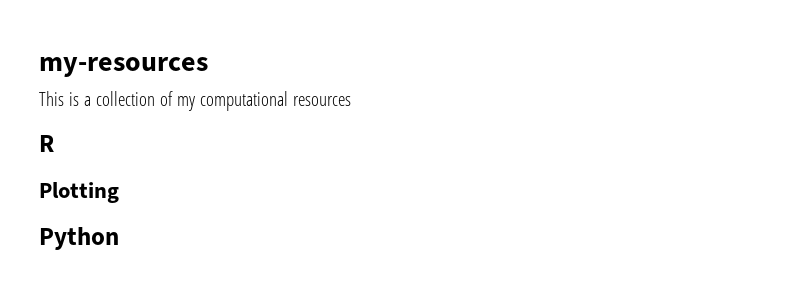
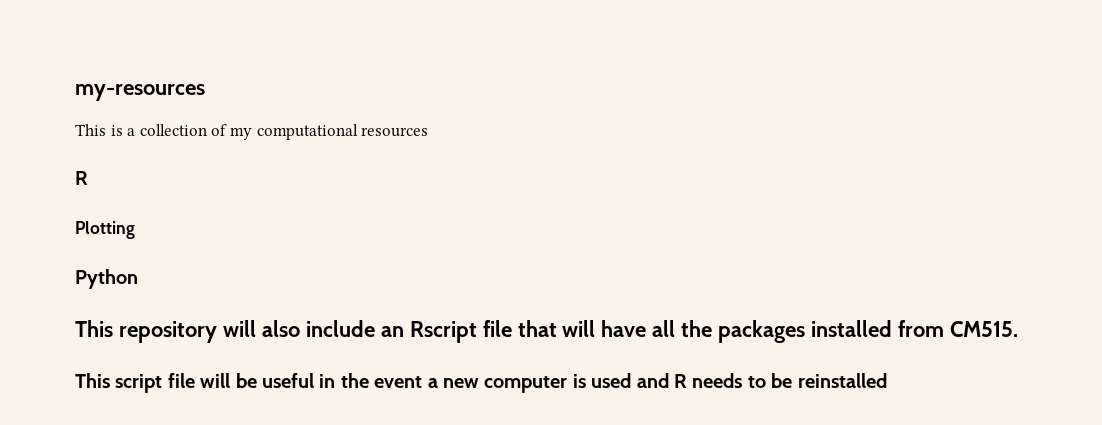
(119, 238) none -> [75,320,1019,343] [75,373,887,393] // This repository will also include an Rscript file that will have all the packages installed from CM515. // This script file will be useful in the event a new computer is used and R needs to be reinstalled

